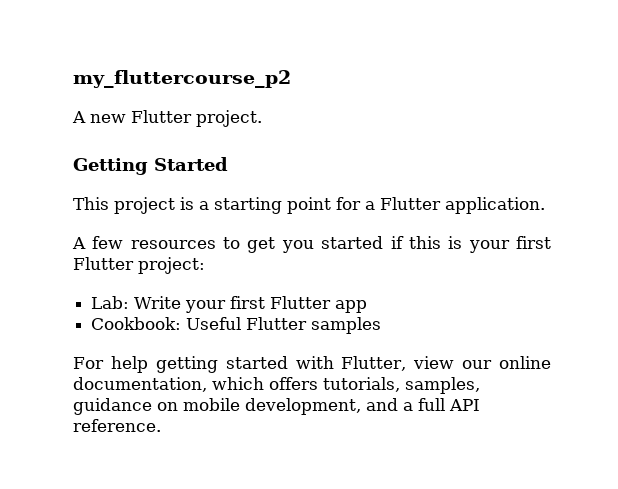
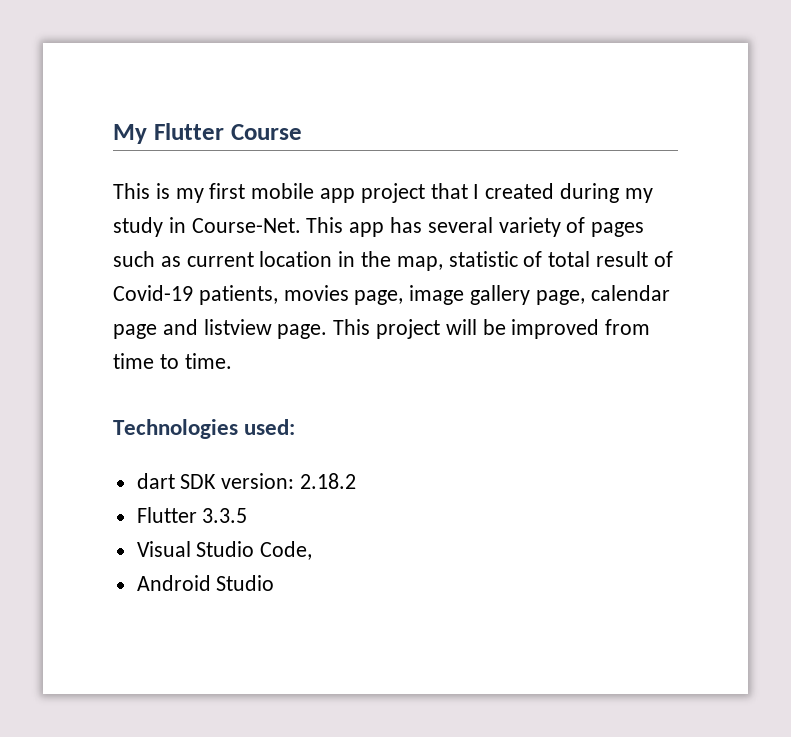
[73,70,291,88] [72,110,262,127] [73,157,228,175] [73,197,545,214] [72,236,552,253] [73,257,205,274] [91,296,368,313] [91,317,382,334] [73,356,551,373] [73,377,480,394] [73,398,480,415] [73,419,161,432] my_fluttercourse_p2 // A new Flutter project. // Getting Started // This project is a starting point for a Flutter application. // A few resources to get you started if this is your first Flutter project: // Lab: Write your first Flutter app // Cookbook: Useful Flutter samples // For help getting started with Flutter, view our online documentation, which offers tutorials, samples, guidance on mobile development, and a full API reference. -> [113,123,302,144] [113,183,653,203] [113,217,645,237] [113,251,673,271] [113,285,670,305] [113,319,651,339] [113,353,232,369] [113,419,296,439] [136,473,357,489] [136,507,248,523] [136,541,313,560] [136,575,275,591] My Flutter Course // This is my first mobile app project that I created during my study in Course-Net. This app has several variety of pages such as current location in the map, statistic of total result of Covid-19 patients, movies page, image gallery page, calendar page and listview page. This project will be improved from time to time. // Technologies used: // dart SDK version: 2.18.2 // Flutter 3.3.5 // Visual Studio Code, // Android Studio

